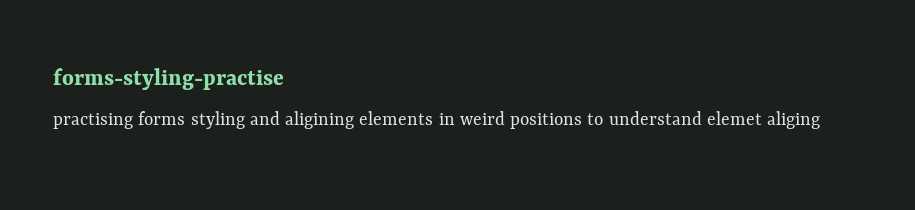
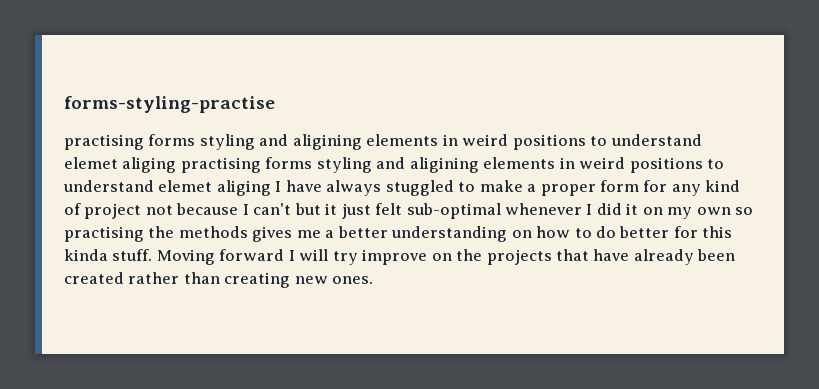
(821, 120) none -> [180,157,725,173] [63,180,741,196] [64,203,754,219] [64,226,733,242] [64,249,736,265] [64,272,374,288] practising forms styling and aligining elements in weird positions to understand elemet aliging I have always stuggled to make a proper form for any kind of project not because I can't but it just felt sub-optimal whenever I did it on my own so practising the methods gives me a better understanding on how to do better for this kinda stuff. Moving forward I will try improve on the projects that have already been created rather than creating new ones.

